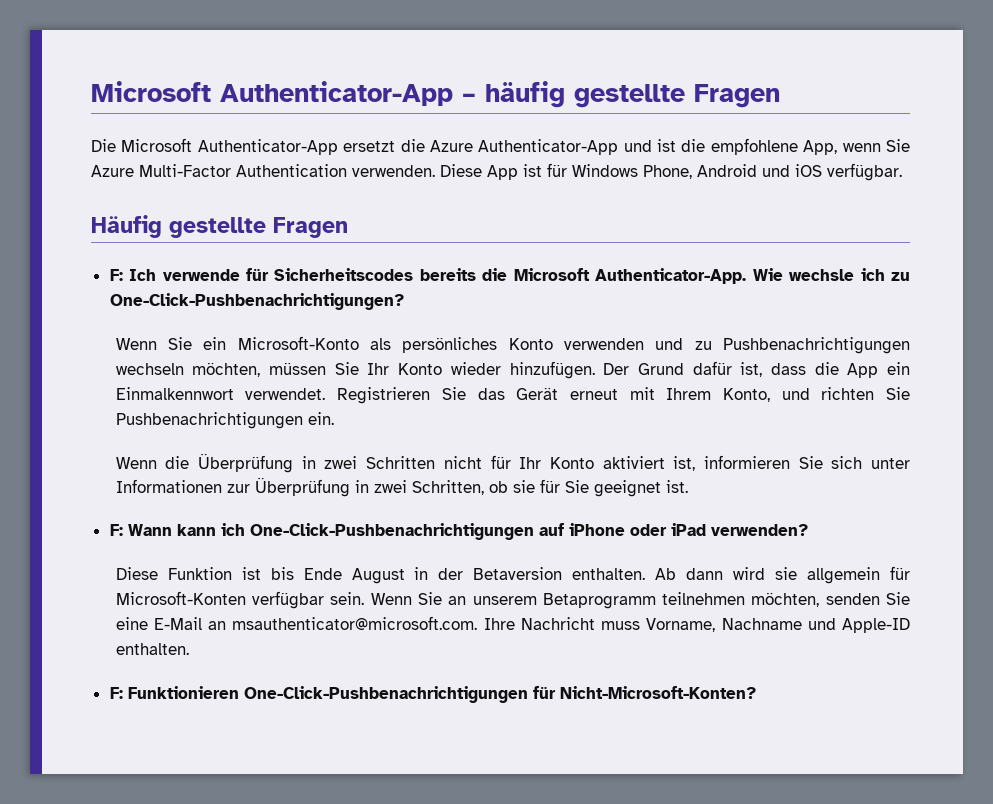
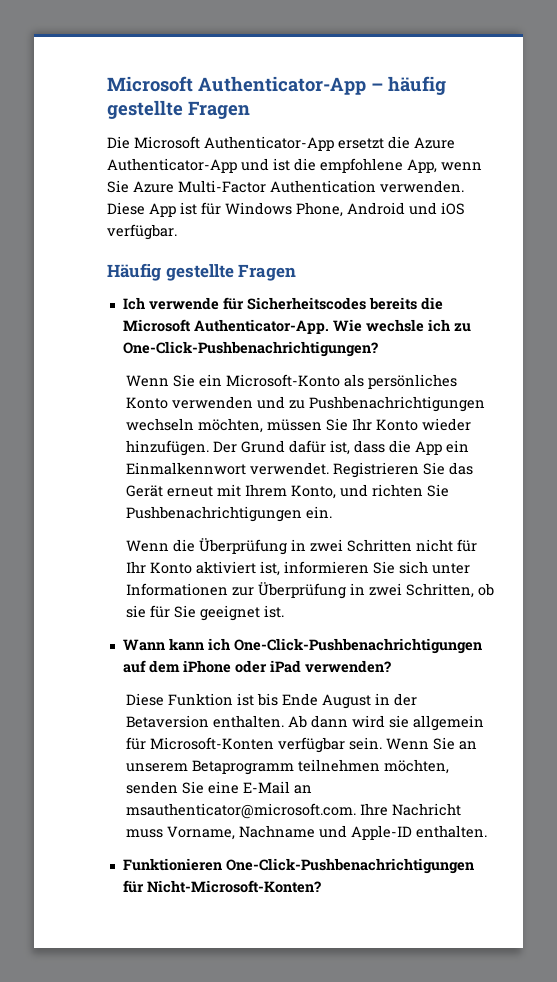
[109,269,123,281] F: -> (297, 272) none
[109,524,123,536] F: -> (285, 611) none
(564, 529) none -> [148,660,180,673] dem
[109,687,123,699] F: -> (488, 831) none

